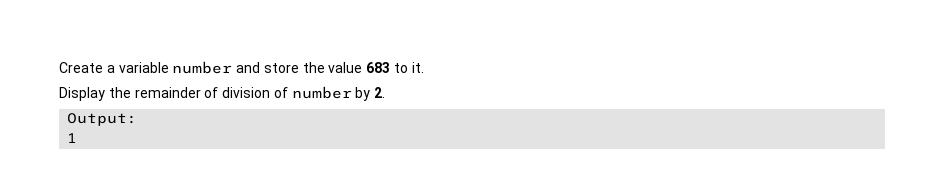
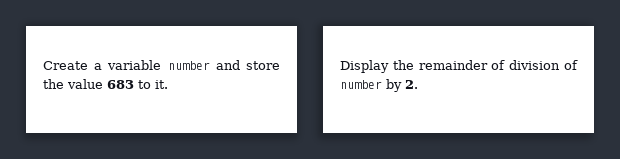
[67,113,138,126] [67,133,78,143] // Output: // 1 -> (418, 84) none

